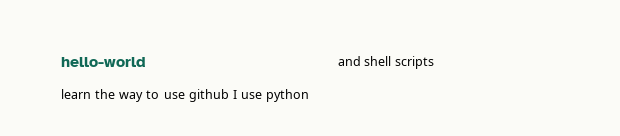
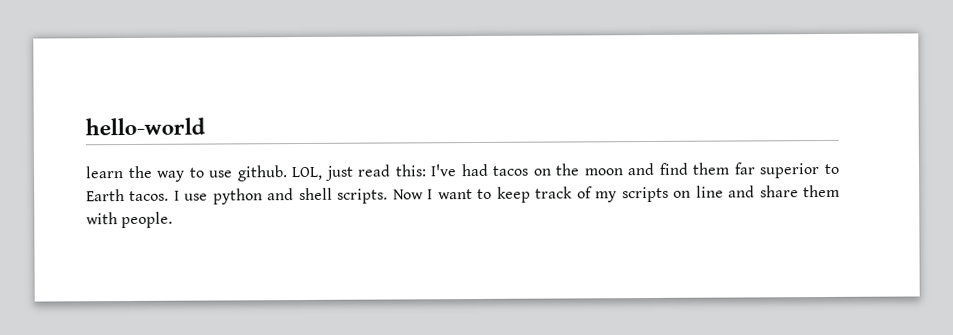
[188,89,229,102] github -> [236,162,840,182] [86,189,170,202] github. LOL, just read this: I've had tacos on the moon and find them far superior to Earth tacos.
[394,56,434,69] scripts -> [337,184,841,204] [86,211,174,229] scripts. Now I want to keep track of my scripts on line and share them with people.

